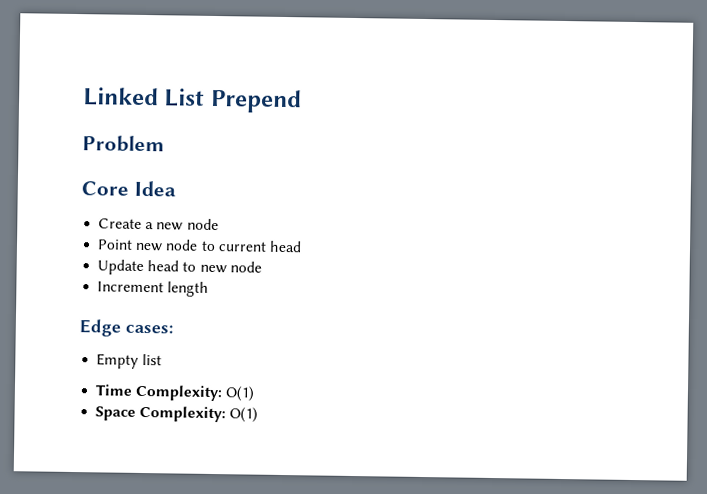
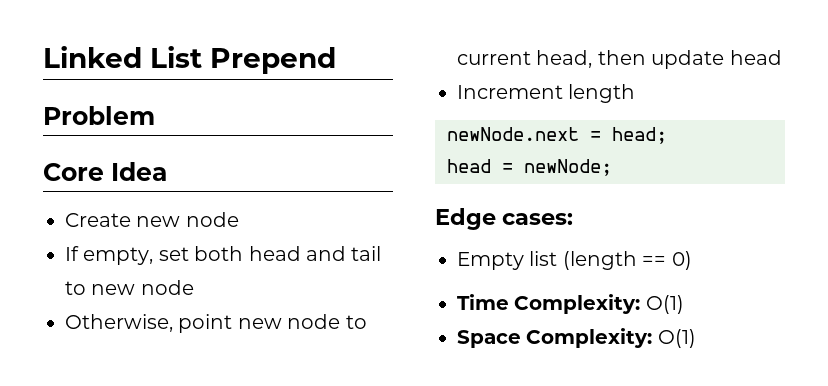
[145,218,219,231] [97,239,302,253] [97,259,262,276] [97,281,210,297] a new node // Point new node to current head // Update head to new node // Increment length -> [136,212,239,227] [65,246,382,265] [65,280,194,295] [65,314,367,333] [457,50,782,69] [457,84,636,103] [447,127,667,144] [447,159,612,176] new node // If empty, set both head and tail to new node // Otherwise, point new node to current head, then update head // Increment length // newNode.next = head; // head = newNode;
(163, 359) none -> [562,251,692,270] (length == 0)

